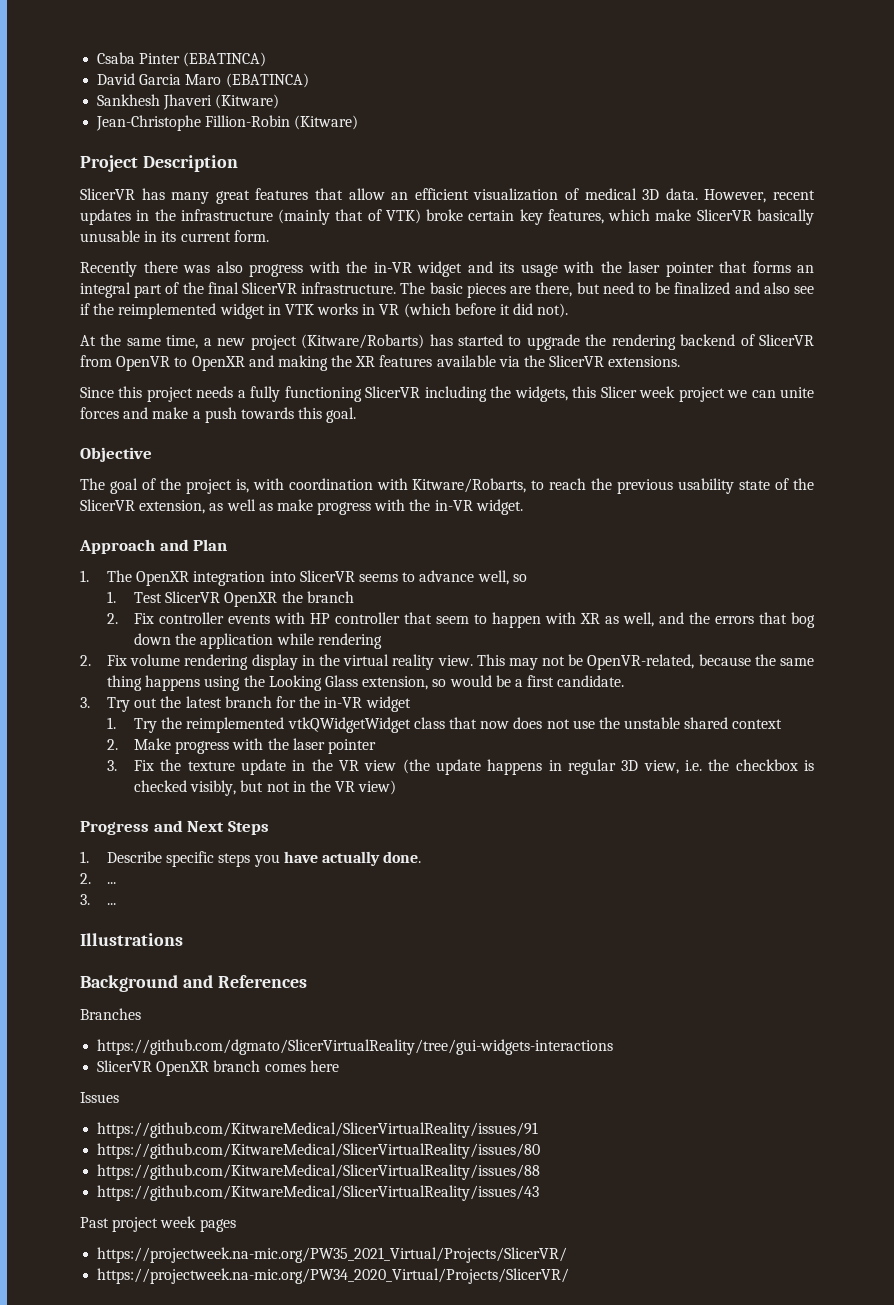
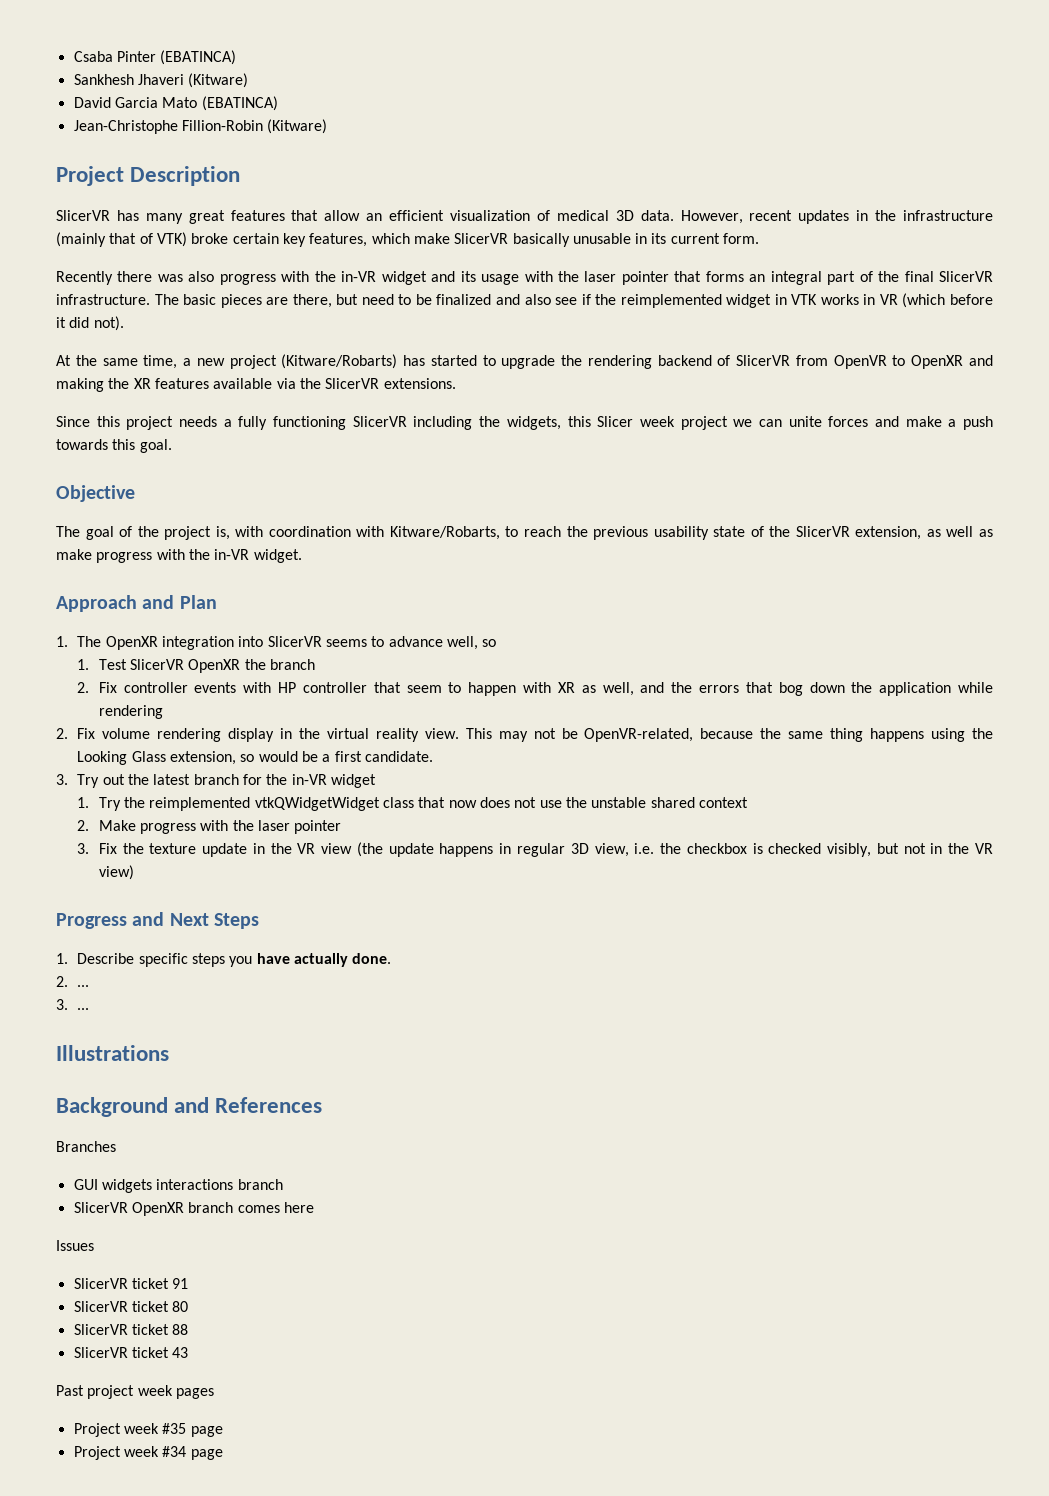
[97,73,309,88] // David Garcia Maro (EBATINCA) -> (237, 57) none
(280, 101) none -> [73,96,278,111] // David Garcia Mato (EBATINCA)
[97,1039,614,1055] https://github.com/dgmato/SlicerVirtualReality/tree/gui-widgets-interactions -> [73,1179,283,1193] GUI widgets interactions branch
[97,1122,539,1138] [97,1143,541,1159] [97,1164,541,1180] [97,1185,540,1201] [80,1216,236,1232] [97,1247,568,1263] [97,1268,570,1284] https://github.com/KitwareMedical/SlicerVirtualReality/issues/91 // https://github.com/KitwareMedical/SlicerVirtualReality/issues/80 // https://github.com/KitwareMedical/SlicerVirtualReality/issues/88 // https://github.com/KitwareMedical/SlicerVirtualReality/issues/43 // Past project week pages // https://projectweek.na-mic.org/PW35_2021_Virtual/Projects/SlicerVR/ // https://projectweek.na-mic.org/PW34_2020_Virtual/Projects/SlicerVR/ -> [73,1278,189,1289] [73,1301,189,1312] [73,1324,189,1335] [73,1347,189,1358] [56,1385,214,1399] [73,1423,223,1437] [73,1446,223,1460] SlicerVR ticket 91 // SlicerVR ticket 80 // SlicerVR ticket 88 // SlicerVR ticket 43 // Past project week pages // Project week #35 page // Project week #34 page

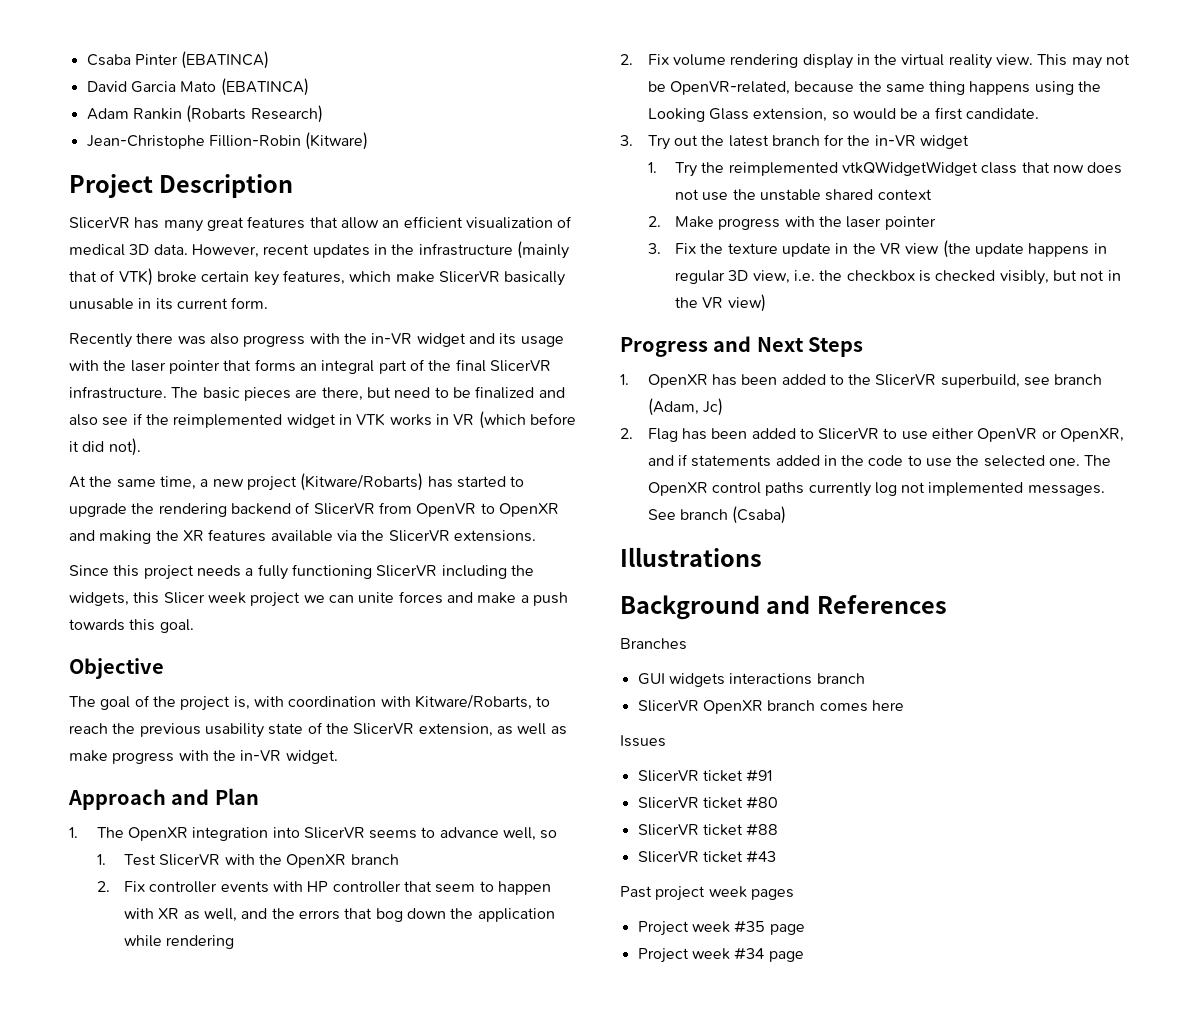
[73,73,249,88] // Sankhesh Jhaveri (Kitware) -> (270, 60) none
(278, 103) none -> [86,105,323,123] // Adam Rankin (Robarts Research)
[188,659,266,673] OpenXR the -> [224,854,347,868] with the OpenXR
[77,953,392,967] [56,976,90,987] [56,999,90,1010] Describe specific steps you have actually done. // 2. ... // 3. ... -> [647,374,1103,388] [647,398,723,416] [620,428,1125,442] [647,454,1112,467] [647,482,1105,497] [647,506,787,524] OpenXR has been added to the SlicerVR superbuild, see branch (Adam, Jc) // 2. Flag has been added to SlicerVR to use either OpenVR or OpenXR, and if statements added in the code to use the selected one. The OpenXR control paths currently log not implemented messages. See branch (Csaba)
[172,1278,189,1289] [73,1301,189,1312] [73,1324,189,1335] [73,1347,189,1358] 91 // SlicerVR ticket 80 // SlicerVR ticket 88 // SlicerVR ticket 43 -> [746,769,773,782] [637,796,779,809] [637,823,779,836] [637,850,777,863] #91 // SlicerVR ticket #80 // SlicerVR ticket #88 // SlicerVR ticket #43

